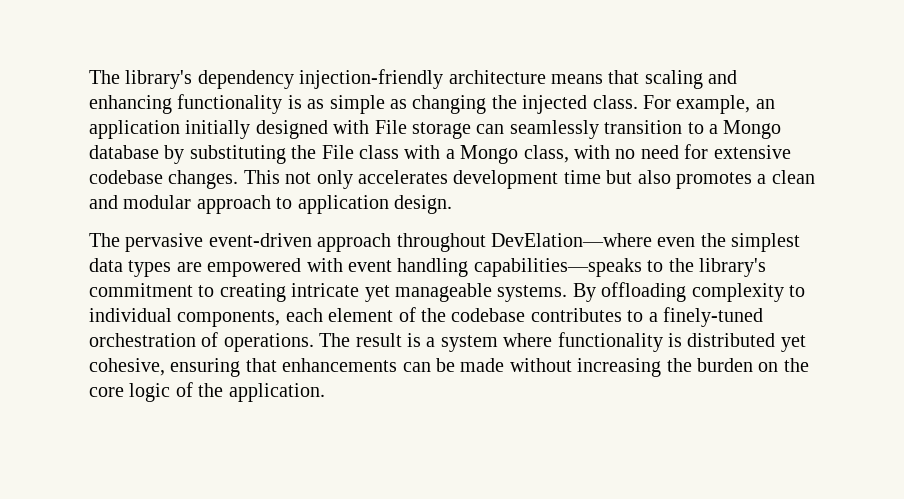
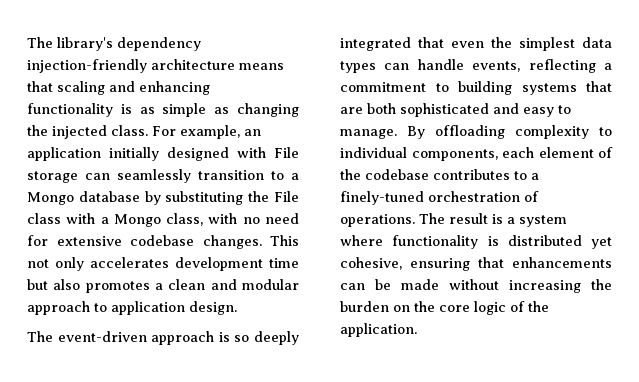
[125,233,204,252] pervasive -> (53, 336) none
[396,233,652,252] throughout DevElation—where -> [218,331,299,345] [340,37,444,51] is so deeply integrated that
[176,258,766,277] [89,283,568,302] are empowered with event handling capabilities—speaks to the library's commitment to creating intricate yet manageable systems. -> [384,59,612,73] [340,81,612,95] [340,103,571,117] [340,129,397,139] can handle events, reflecting a commitment to building systems that are both sophisticated and easy to manage.

